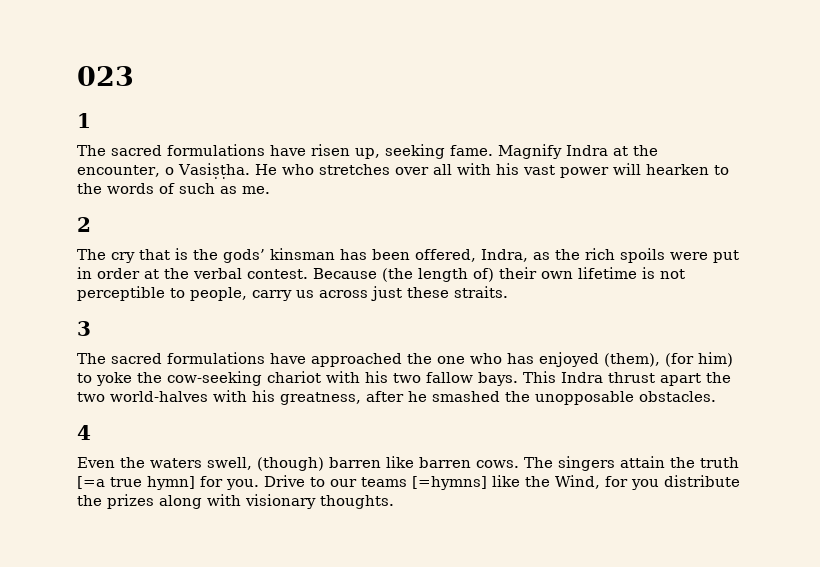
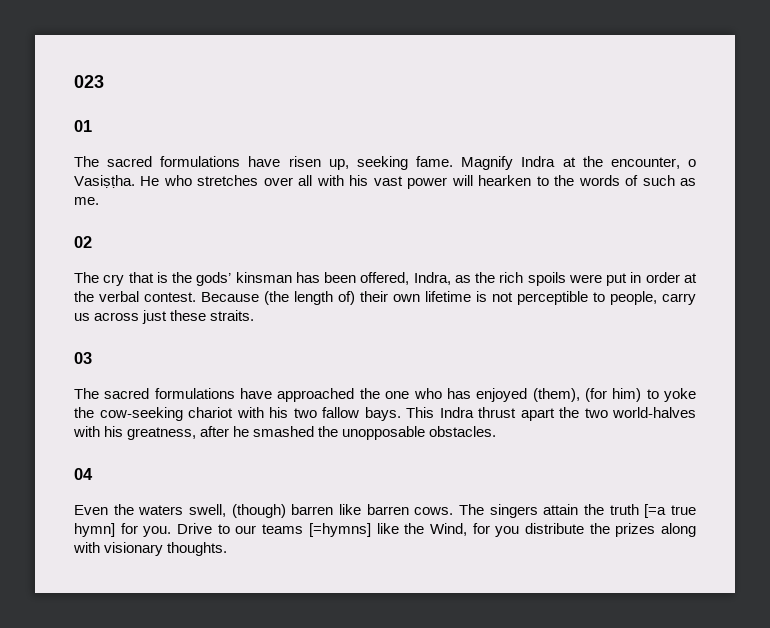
[77,113,91,128] 1 -> [74,120,92,132] 01
[77,217,91,232] 2 -> [74,236,92,248] 02
[77,321,91,336] 3 -> [74,352,92,364] 03
[77,425,91,440] 4 -> [74,468,93,480] 04

